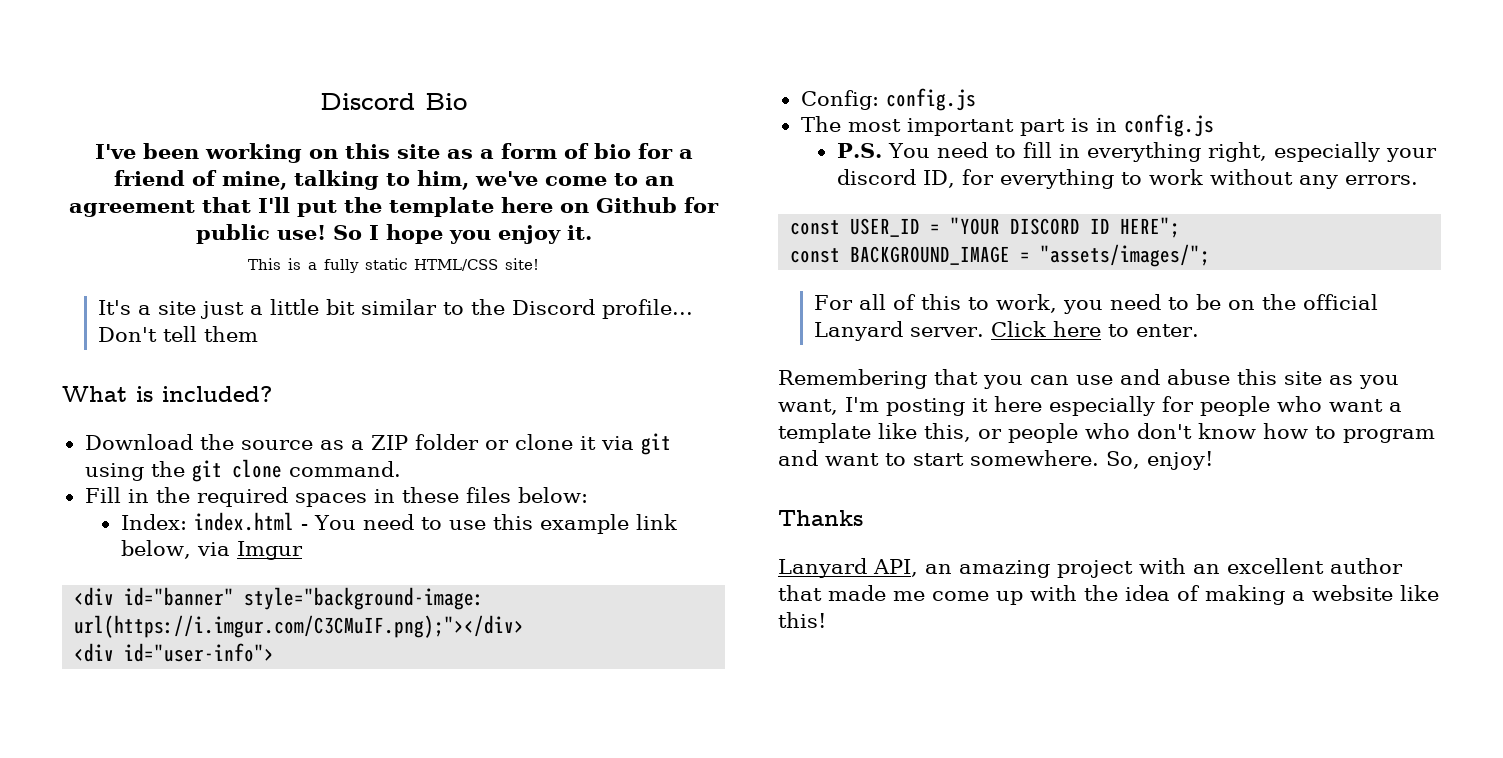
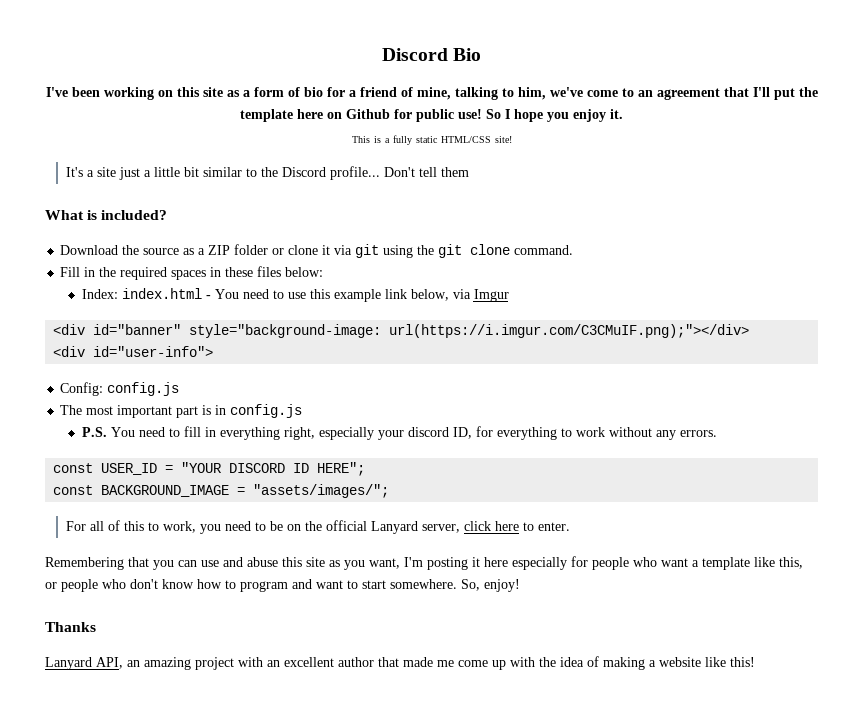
[910,321,1047,337] server. Click -> [422,521,492,533] server, click

